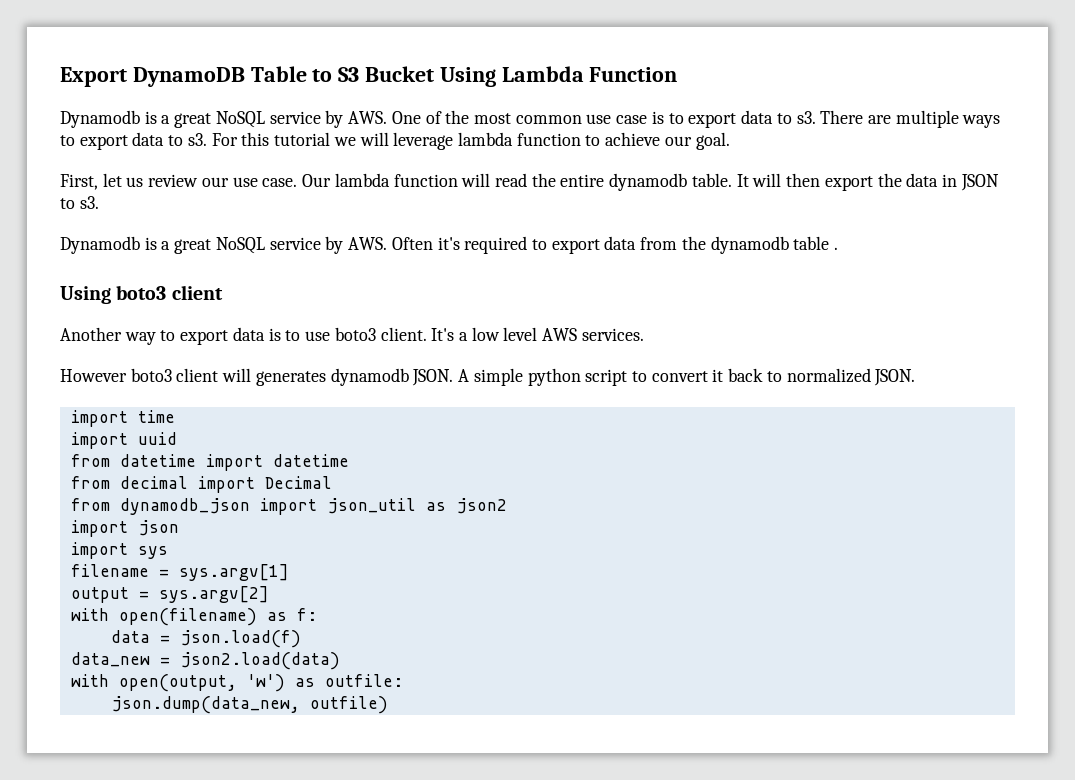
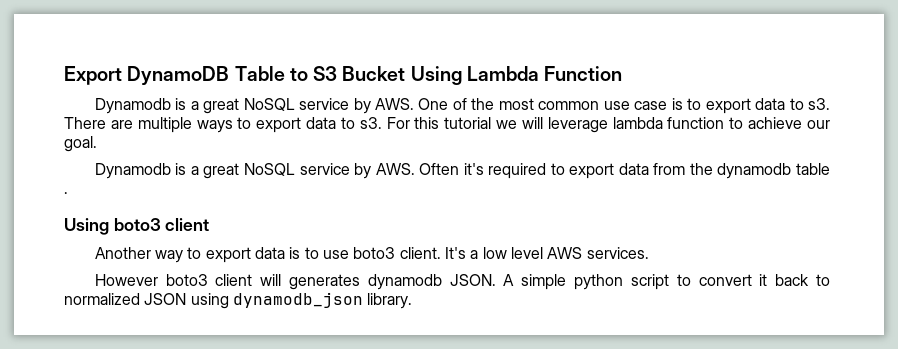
[60,173,999,191] [60,196,99,209] // First, let us review our use case. Our lambda function will read the entire dynamodb table. It will then export the data in JSON to s3. -> (97, 144) none
[874,369,916,386] [70,410,175,427] [70,432,177,449] [70,454,349,471] [70,476,332,493] [70,498,507,515] [70,520,179,537] [70,542,168,559] [70,564,289,581] [70,586,269,603] [70,608,317,626] [110,630,301,648] [70,652,340,670] [70,674,403,692] [110,696,388,714] JSON. // import time // import uuid // from datetime import datetime // from decimal import Decimal // from dynamodb_json import json_util as json2 // import json // import sys // filename = sys.argv[1] // output = sys.argv[2] // with open(filename) as f: // data = json.load(f) // data_new = json2.load(data) // with open(output, 'w') as outfile: // json.dump(data_new, outfile) -> [144,292,413,309] JSON using dynamodb_json library.

